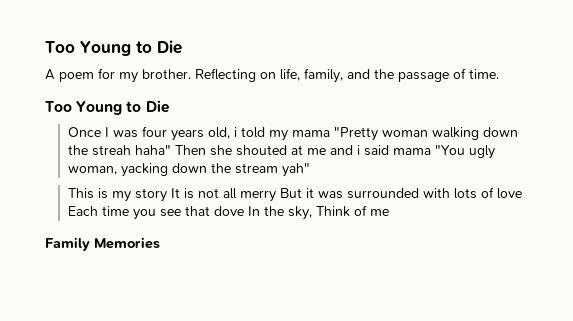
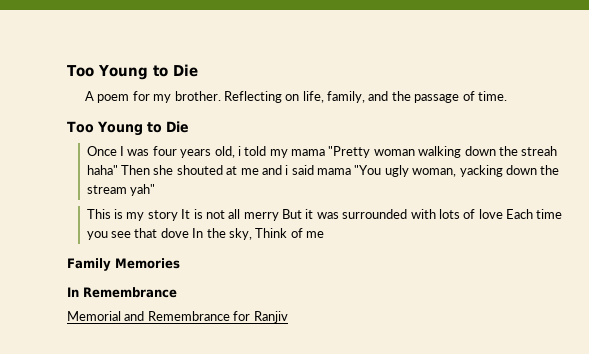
(160, 243) none -> [67,287,177,298] [67,311,288,323] // In Remembrance // Memorial and Remembrance for Ranjiv

